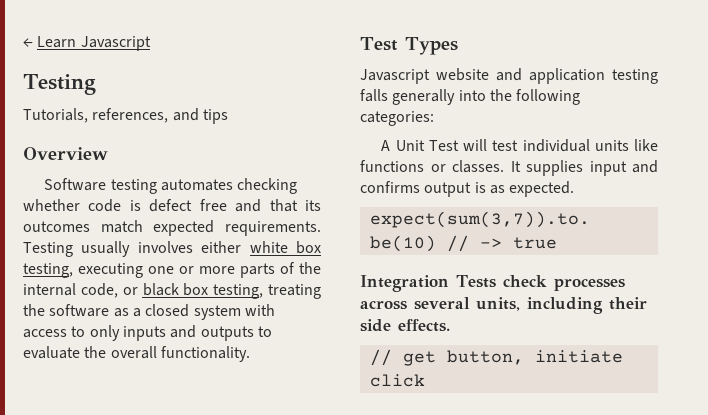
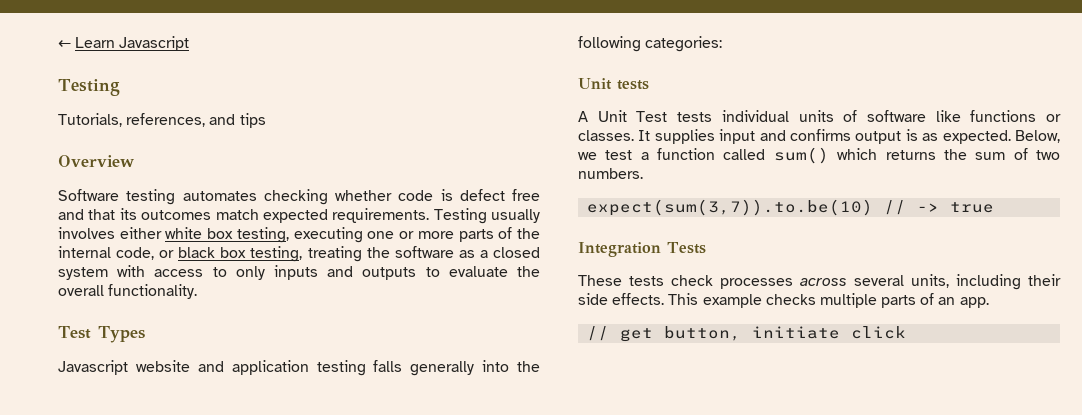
(434, 118) none -> [578,78,649,90] // Unit tests
[463,139,629,152] will test individual units -> [677,110,926,122] tests individual units of software
(575, 189) none -> [1014,130,1060,143] [578,147,1060,164] [578,168,643,179] Below, we test a function called sum() which returns the sum of two numbers.
(496, 281) none -> [578,275,664,286] // These tests
(450, 325) none -> [668,293,989,308] This example checks multiple parts of an app.

